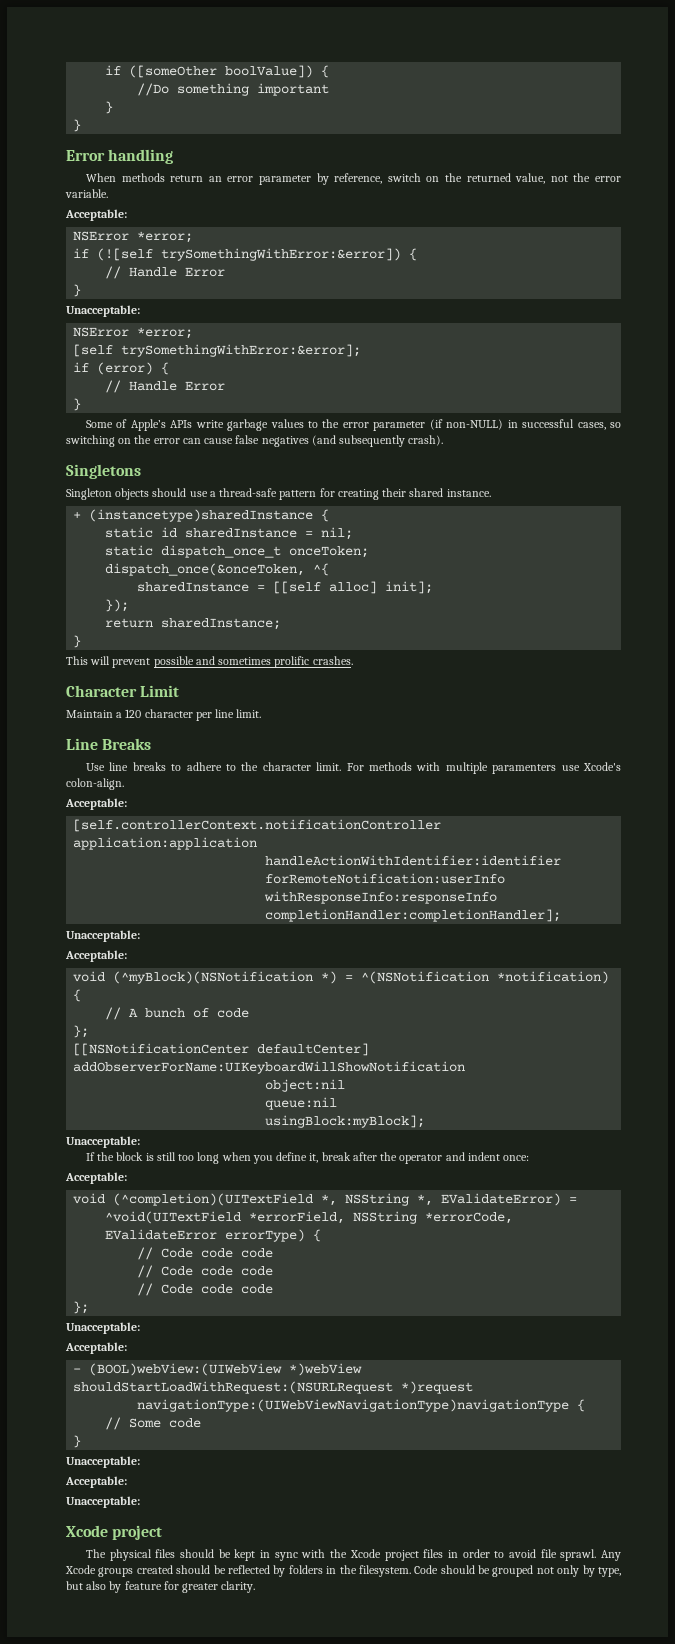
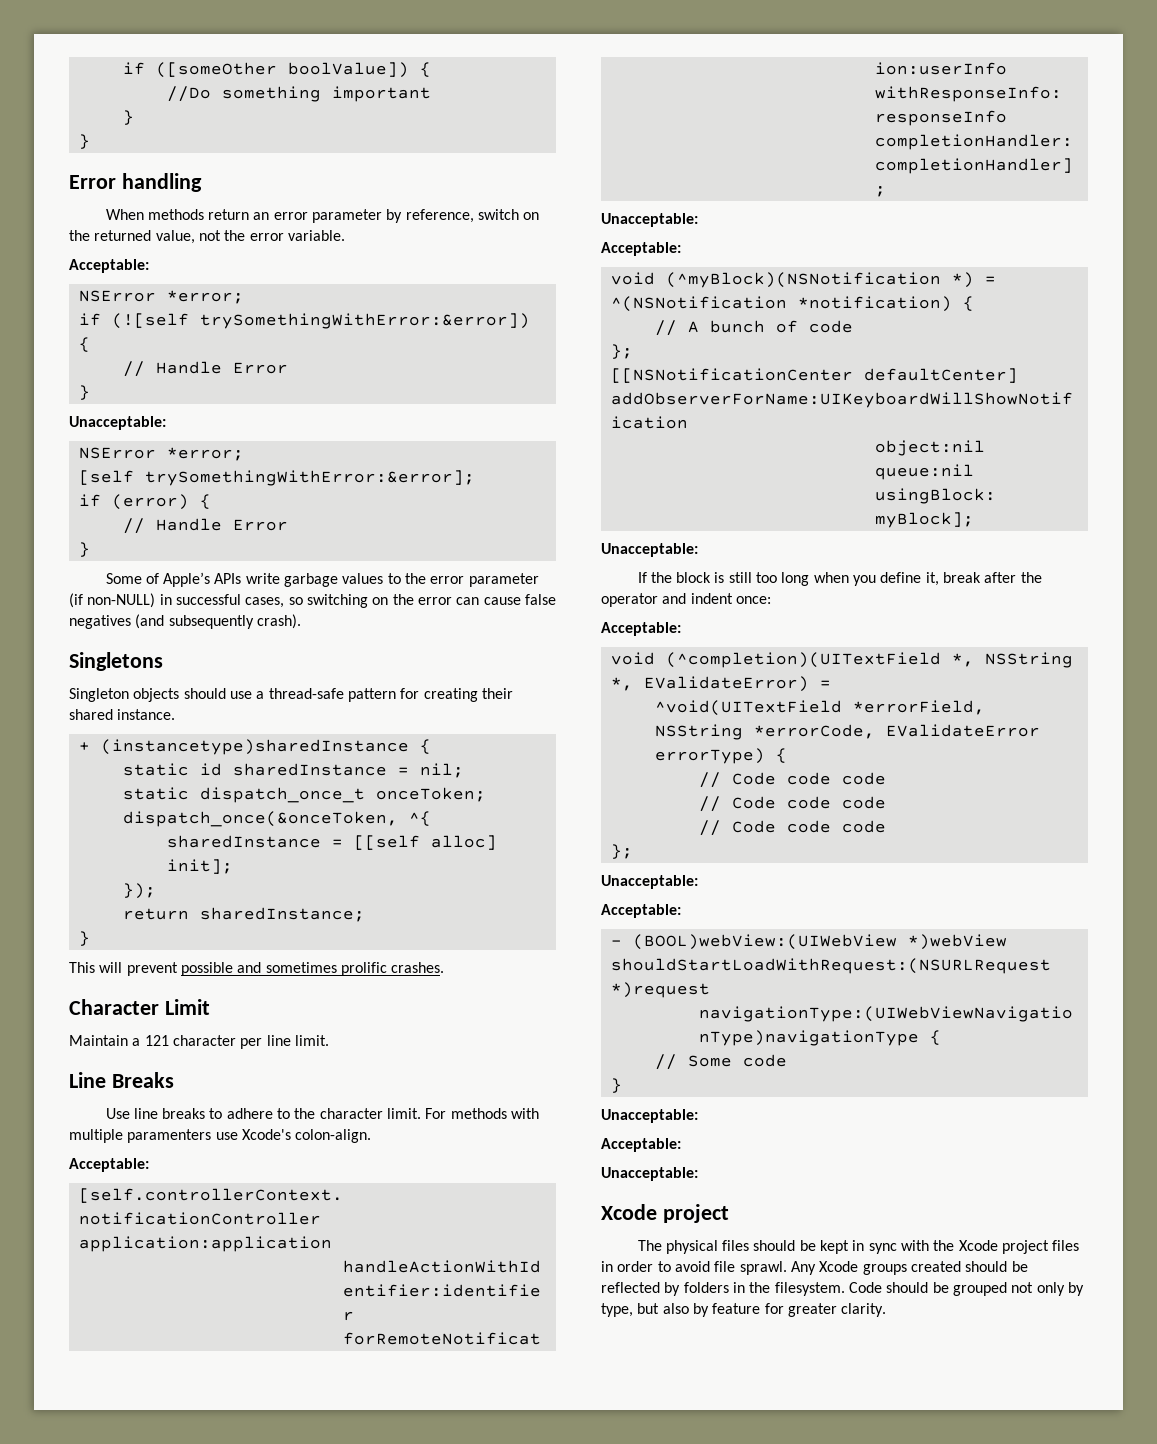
[125,709,142,718] 120 -> [144,1035,169,1046] 121

